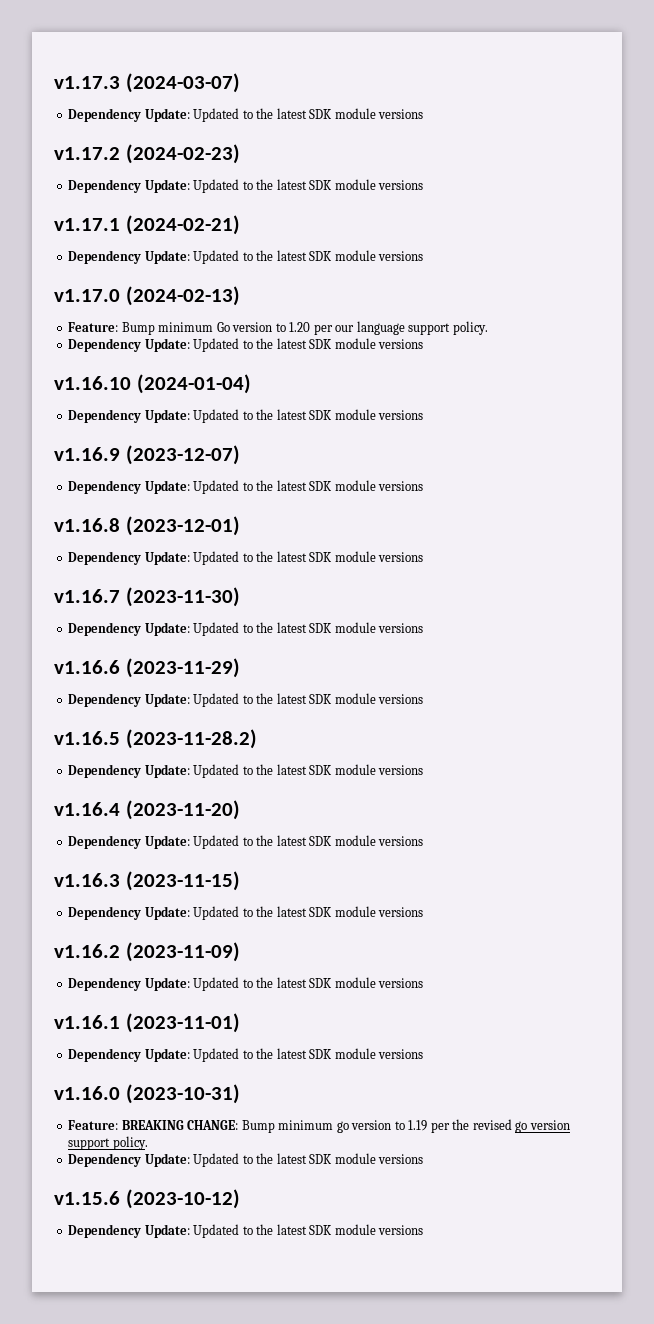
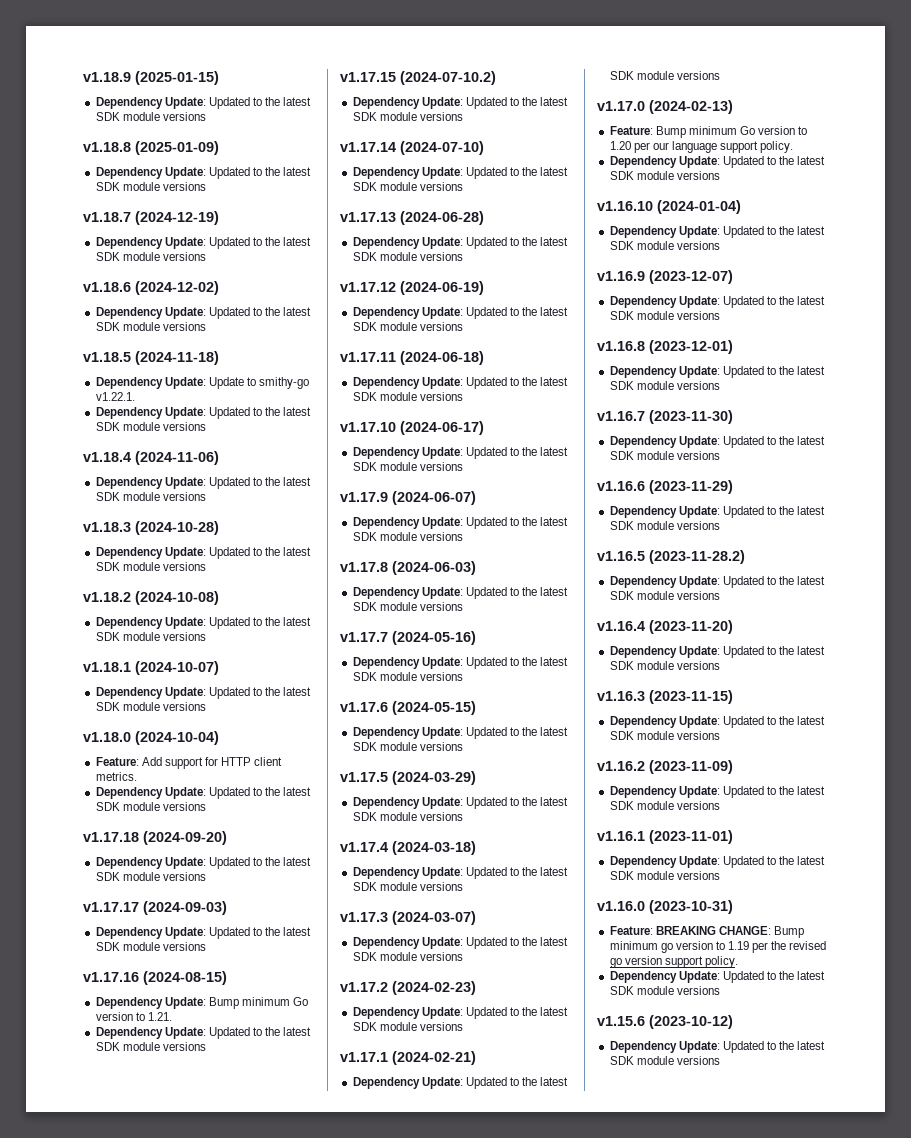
(54, 82) none -> [83,71,219,85] [95,97,312,109] [95,112,206,121] [83,141,219,155] [95,167,312,179] [95,182,206,191] [83,211,219,225] [95,237,312,249] [95,252,206,261] [83,281,219,295] [95,307,312,319] [95,322,206,331] [83,351,219,365] [95,377,310,389] [95,392,135,401] [95,407,312,419] [95,422,206,431] [83,451,219,465] [95,477,312,489] [95,492,206,501] [83,521,219,535] [95,547,312,559] [95,562,206,571] [83,591,219,605] [95,617,312,629] [95,632,206,641] [83,661,219,675] [95,687,312,699] [95,702,206,711] [83,731,219,745] [95,757,283,769] [95,772,137,781] [95,787,312,799] [95,802,206,811] [83,831,227,845] [95,857,312,869] [95,872,206,881] [83,901,227,915] [95,927,312,939] [95,942,206,951] [83,971,227,985] [95,997,309,1009] [95,1012,172,1021] [95,1027,312,1039] [95,1042,206,1051] [340,71,496,85] [352,97,569,109] [352,112,463,121] [340,141,484,155] [352,167,569,179] [352,182,463,191] [340,211,484,225] [352,237,569,249] [352,252,463,261] [340,281,484,295] [352,307,569,319] [352,322,463,331] [340,351,484,365] [352,377,569,389] [352,392,463,401] [340,421,484,435] [352,447,569,459] [352,462,463,471] [340,491,476,505] [352,517,569,529] [352,532,463,541] [340,561,476,575] [352,587,569,599] [352,602,463,611] [340,631,476,645] [352,657,569,669] [352,672,463,681] [340,701,476,715] [352,727,569,739] [352,742,463,751] [340,771,476,785] [352,797,569,809] [352,812,463,821] [340,841,476,855] [352,867,569,879] [352,882,463,891] v1.18.9 (2025-01-15) // Dependency Update: Updated to the latest SDK module versions // v1.18.8 (2025-01-09) // Dependency Update: Updated to the latest SDK module versions // v1.18.7 (2024-12-19) // Dependency Update: Updated to the latest SDK module versions // v1.18.6 (2024-12-02) // Dependency Update: Updated to the latest SDK module versions // v1.18.5 (2024-11-18) // Dependency Update: Update to smithy-go v1.22.1. // Dependency Update: Updated to the latest SDK module versions // v1.18.4 (2024-11-06) // Dependency Update: Updated to the latest SDK module versions // v1.18.3 (2024-10-28) // Dependency Update: Updated to the latest SDK module versions // v1.18.2 (2024-10-08) // Dependency Update: Updated to the latest SDK module versions // v1.18.1 (2024-10-07) // Dependency Update: Updated to the latest SDK module versions // v1.18.0 (2024-10-04) // Feature: Add support for HTTP client metrics. // Dependency Update: Updated to the latest SDK module versions // v1.17.18 (2024-09-20) // Dependency Update: Updated to the latest SDK module versions // v1.17.17 (2024-09-03) // Dependency Update: Updated to the latest SDK module versions // v1.17.16 (2024-08-15) // Dependency Update: Bump minimum Go version to 1.21. // Dependency Update: Updated to the latest SDK module versions // v1.17.15 (2024-07-10.2) // Dependency Update: Updated to the latest SDK module versions // v1.17.14 (2024-07-10) // Dependency Update: Updated to the latest SDK module versions // v1.17.13 (2024-06-28) // Dependency Update: Updated to the latest SDK module versions // v1.17.12 (2024-06-19) // Dependency Update: Updated to the latest SDK module versions // v1.17.11 (2024-06-18) // Dependency Update: Updated to the latest SDK module versions // v1.17.10 (2024-06-17) // Dependency Update: Updated to the latest SDK module versions // v1.17.9 (2024-06-07) // Dependency Update: Updated to the latest SDK module versions // v1.17.8 (2024-06-03) // Dependency Update: Updated to the latest SDK module versions // v1.17.7 (2024-05-16) // Dependency Update: Updated to the latest SDK module versions // v1.17.6 (2024-05-15) // Dependency Update: Updated to the latest SDK module versions // v1.17.5 (2024-03-29) // Dependency Update: Updated to the latest SDK module versions // v1.17.4 (2024-03-18) // Dependency Update: Updated to the latest SDK module versions //

